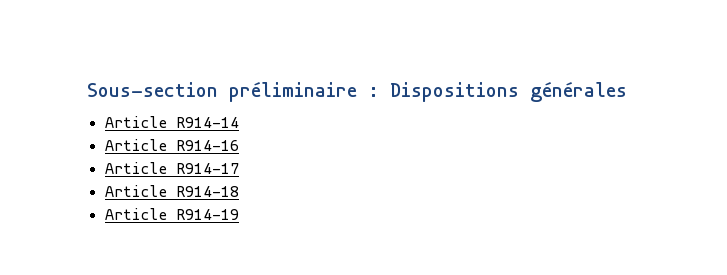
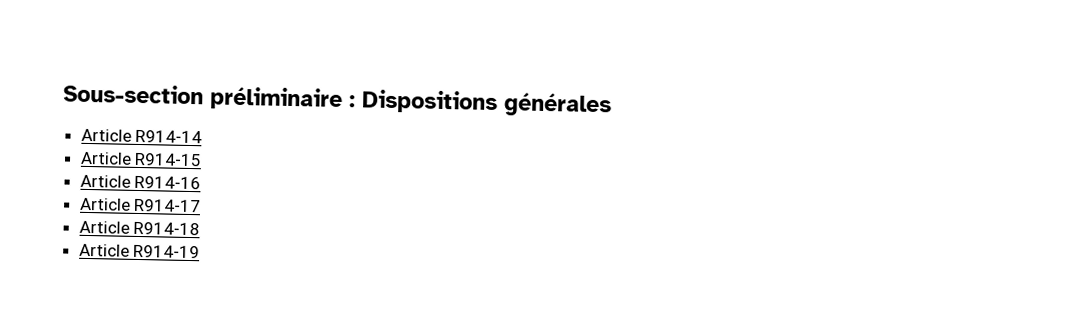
(239, 122) none -> [79,151,203,167] // Article R914-15

